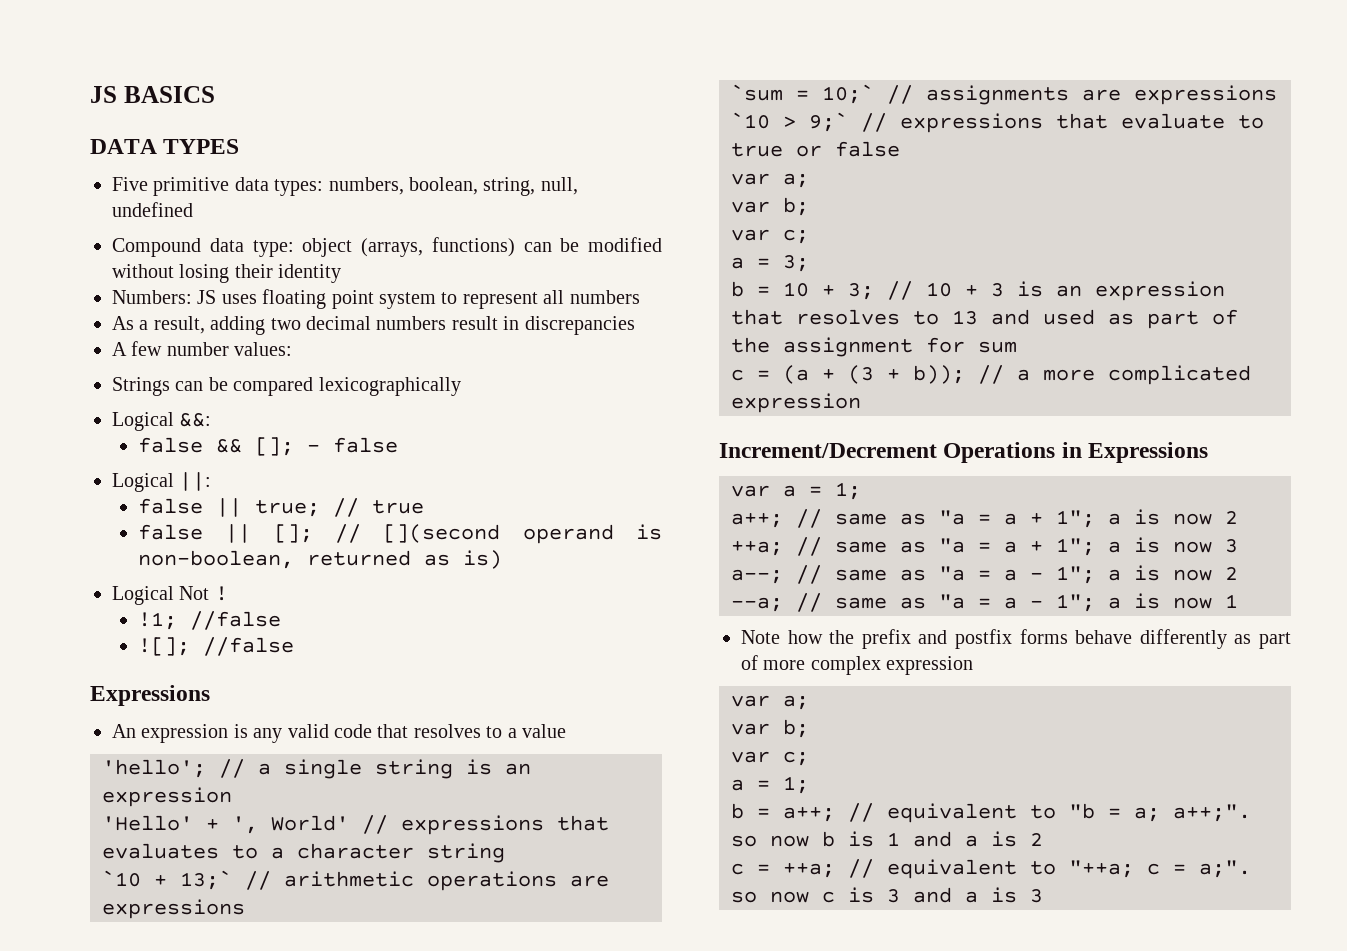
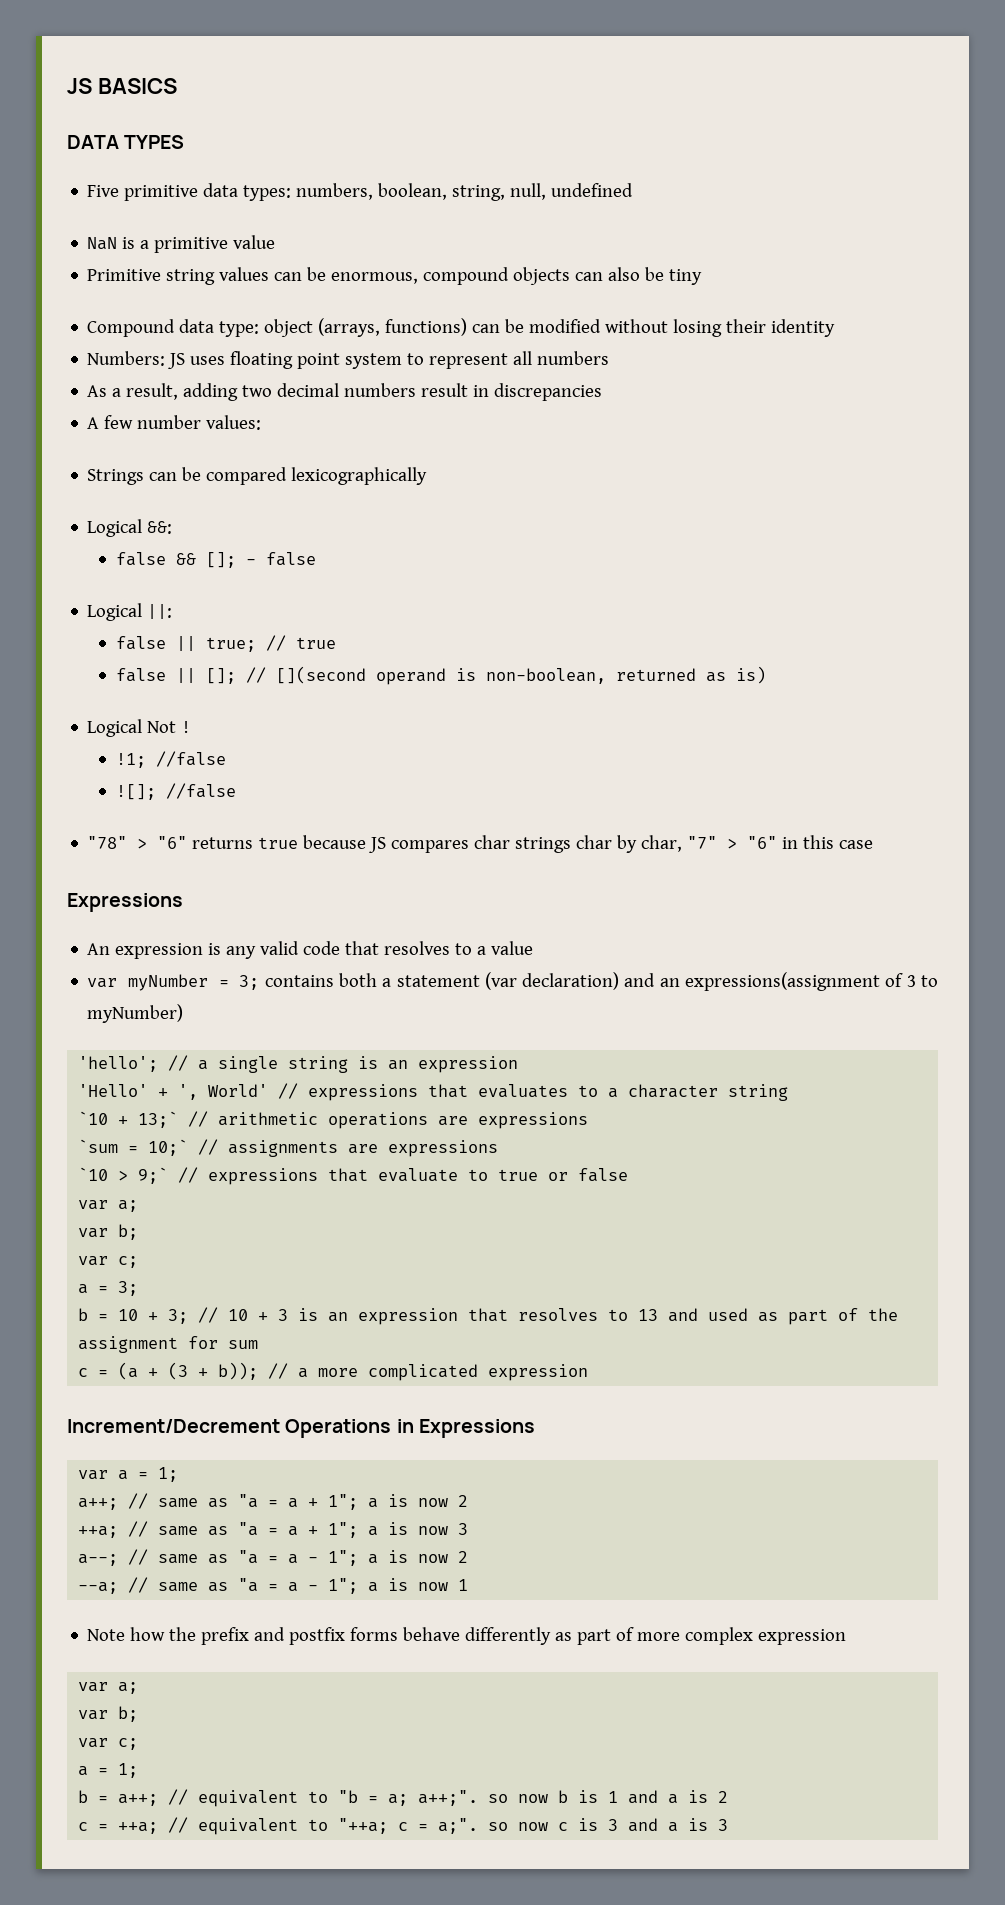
(193, 209) none -> [87,235,276,253] [87,267,703,285] // NaN is a primitive value // Primitive string values can be enormous, compound objects can also be tiny
(294, 646) none -> [87,835,874,853] // "78" > "6" returns true because JS compares char strings char by char, "7" > "6" in this case
(566, 731) none -> [87,972,938,991] [87,1004,184,1023] // var myNumber = 3; contains both a statement (var declaration) and an expressions(assignment of 3 to myNumber)

